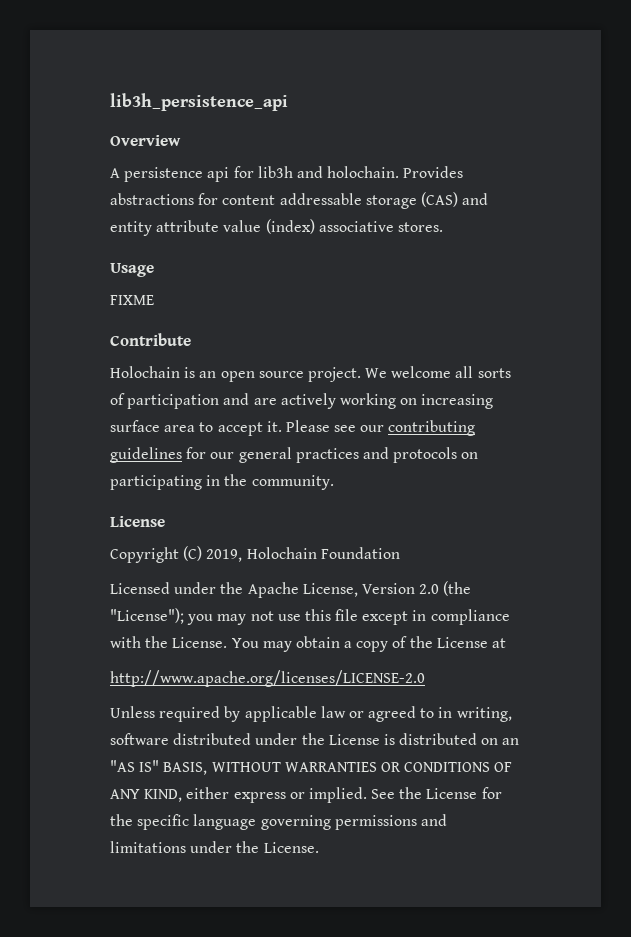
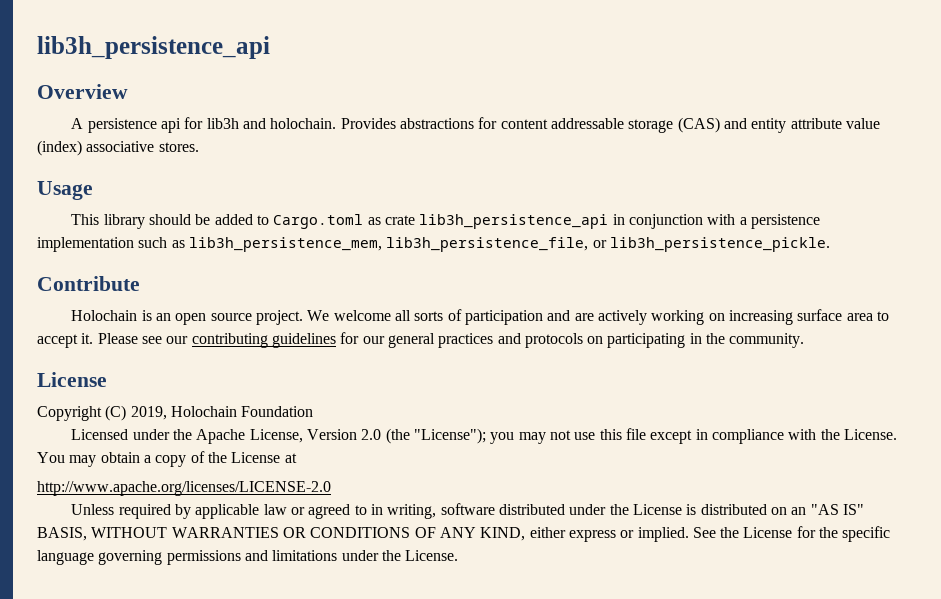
[110,295,154,305] FIXME -> [71,214,820,229] [37,237,830,252] This library should be added to Cargo.toml as crate lib3h_persistence_api in conjunction with a persistence implementation such as lib3h_persistence_mem, lib3h_persistence_file, or lib3h_persistence_pickle.

